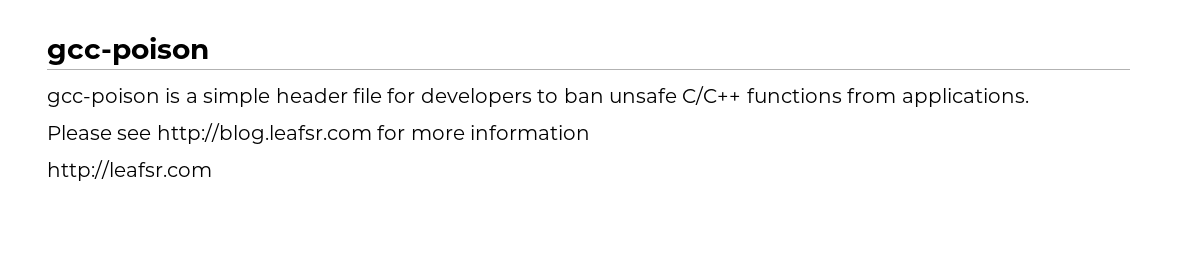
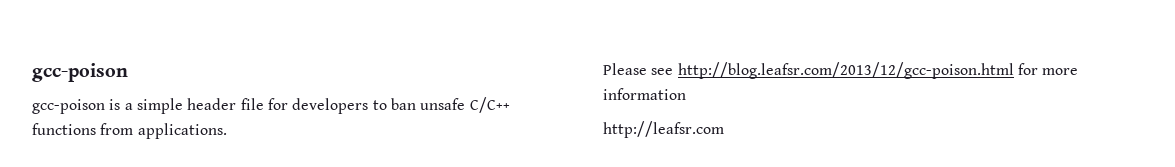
[156,123,372,144] http://blog.leafsr.com -> [677,62,1014,79] http://blog.leafsr.com/2013/12/gcc-poison.html

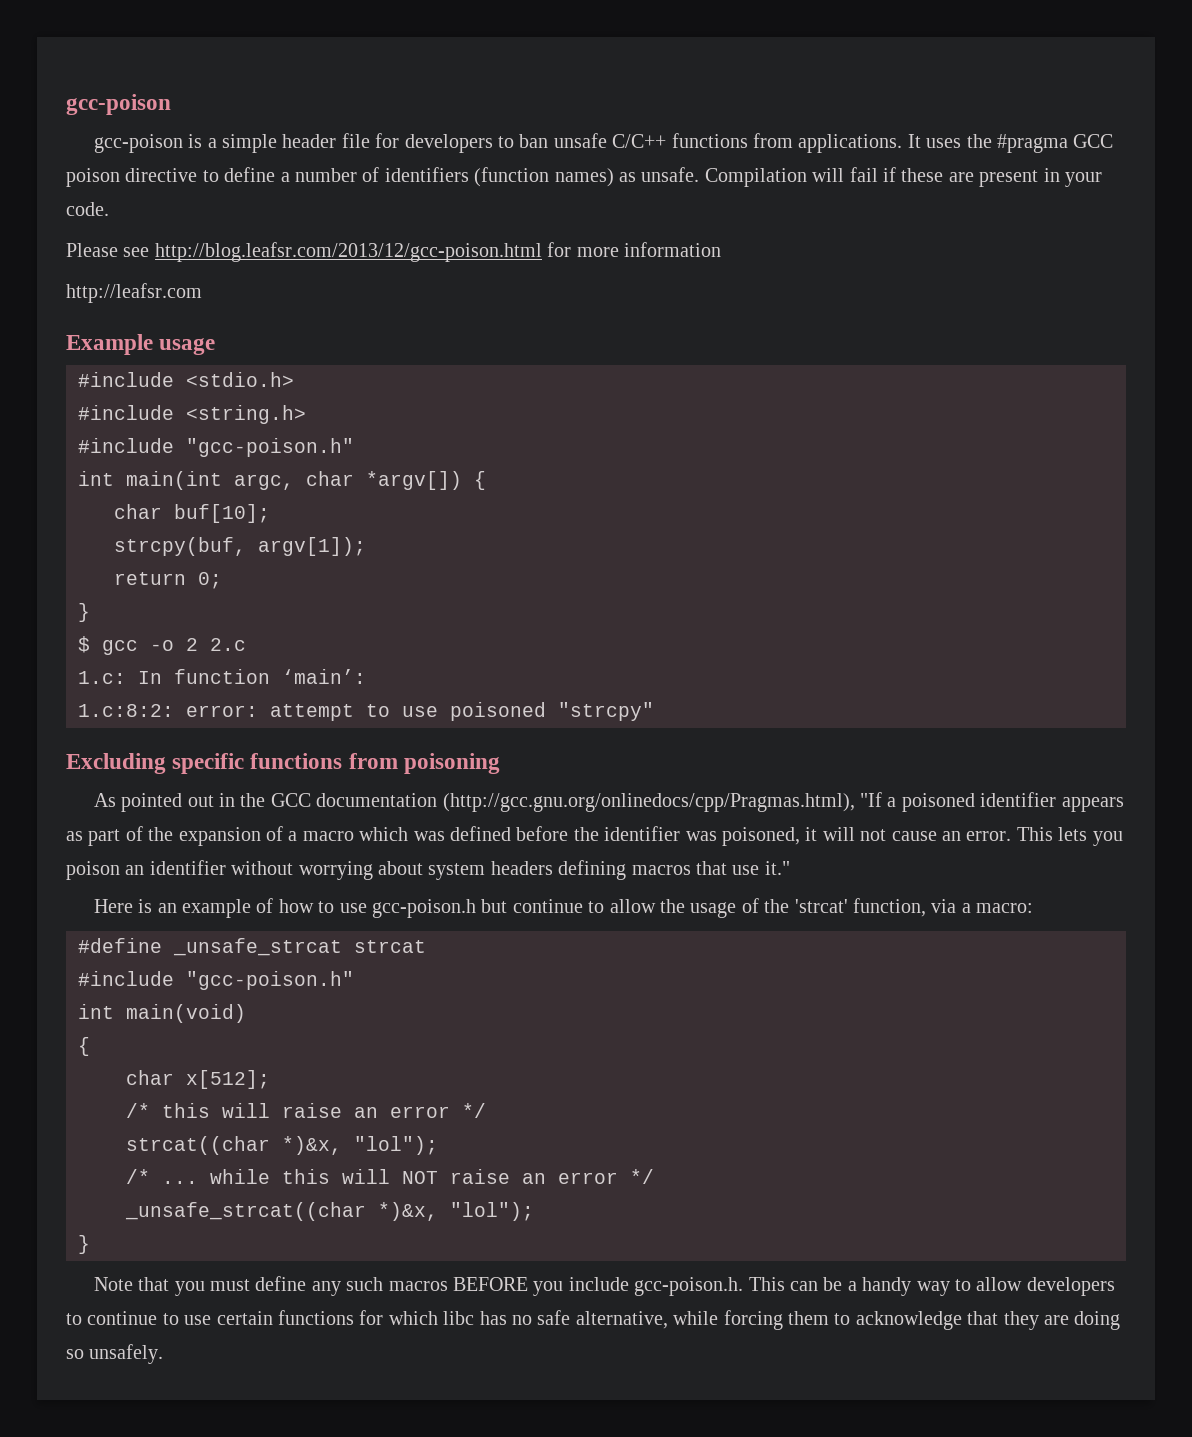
(227, 131) none -> [907,134,1114,153] [66,167,1102,187] [66,202,109,216] It uses the #pragma GCC poison directive to define a number of identifiers (function names) as unsafe. Compilation will fail if these are present in your code.
(724, 129) none -> [66,334,216,355] [78,372,294,387] [78,405,306,424] [78,438,354,457] [78,471,486,490] [114,504,270,523] [114,537,366,556] [114,572,222,589] [78,603,90,622] [78,636,246,655] [78,669,366,684] [78,702,654,721] [66,753,500,774] [93,792,1124,812] [66,826,1123,846] [66,860,790,880] [93,898,1034,918] [78,938,426,956] [78,971,354,990] [78,1004,246,1023] [78,1037,90,1056] [126,1070,270,1089] [126,1103,486,1118] [126,1136,438,1155] [126,1169,654,1184] [125,1202,534,1221] [78,1235,90,1254] [93,1276,1115,1296] [66,1310,1121,1330] [66,1344,164,1364] // Example usage // #include <stdio.h> // #include <string.h> // #include "gcc-poison.h" // int main(int argc, char *argv[]) { // char buf[10]; // strcpy(buf, argv[1]); // return 0; // } // $ gcc -o 2 2.c // 1.c: In function ‘main’: // 1.c:8:2: error: attempt to use poisoned "strcpy" // Excluding specific functions from poisoning // As pointed out in the GCC documentation (http://gcc.gnu.org/onlinedocs/cpp/Pragmas.html), "If a poisoned identifier appears as part of the expansion of a macro which was defined before the identifier was poisoned, it will not cause an error. This lets you poison an identifier without worrying about system headers defining macros that use it." // Here is an example of how to use gcc-poison.h but continue to allow the usage of the 'strcat' function, via a macro: // #define _unsafe_strcat strcat // #include "gcc-poison.h" // int main(void) // { // char x[512]; // /* this will raise an error */ // strcat((char *)&x, "lol"); // /* ... while this will NOT raise an error */ // _unsafe_strcat((char *)&x, "lol"); // } // Note that you must define any such macros BEFORE you include gcc-poison.h. This can be a handy way to allow developers to continue to use certain functions for which libc has no safe alternative, while forcing them to acknowledge that they are doing so unsafely.

